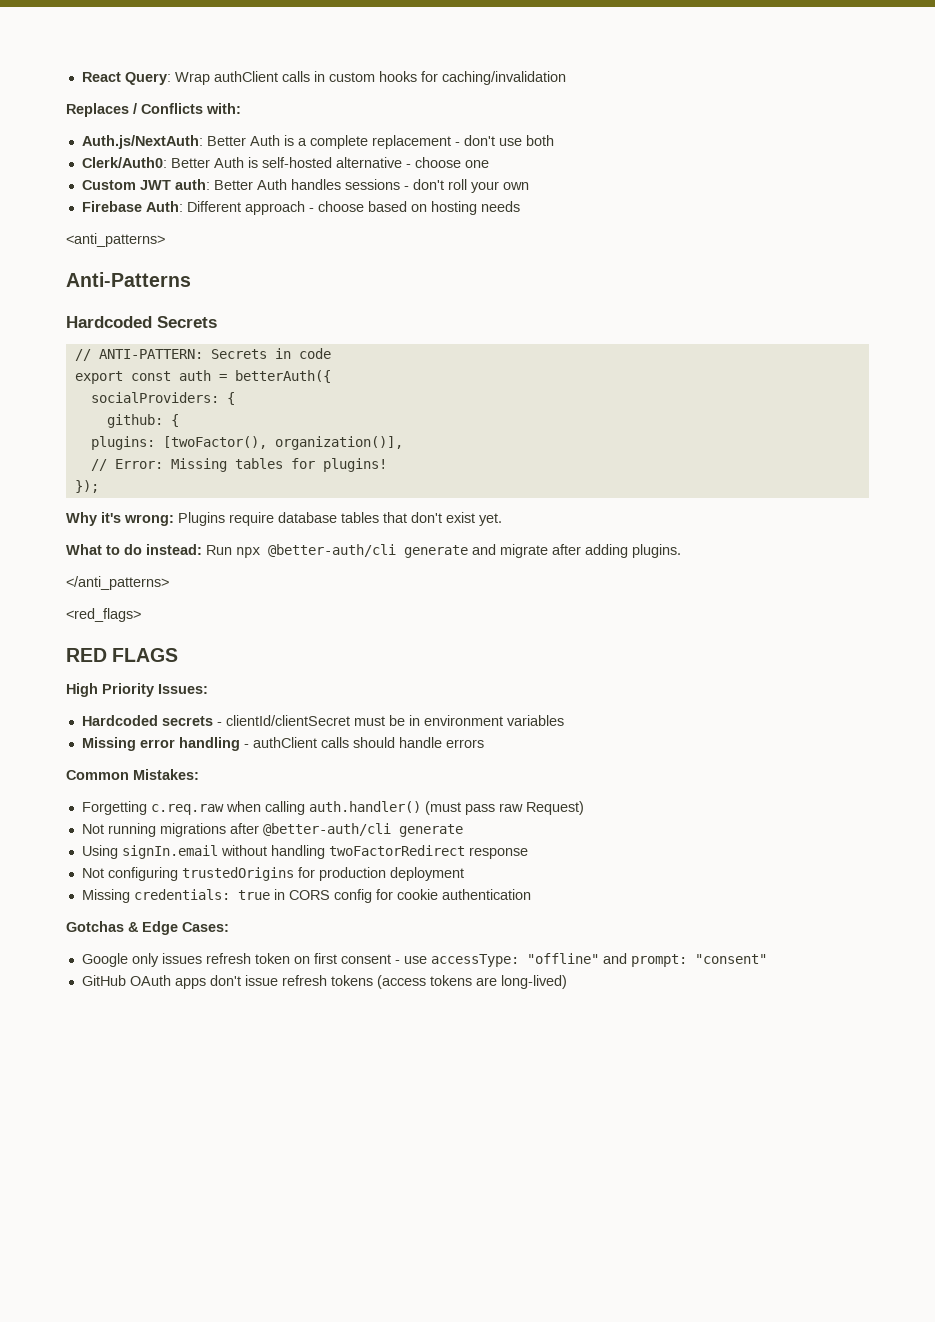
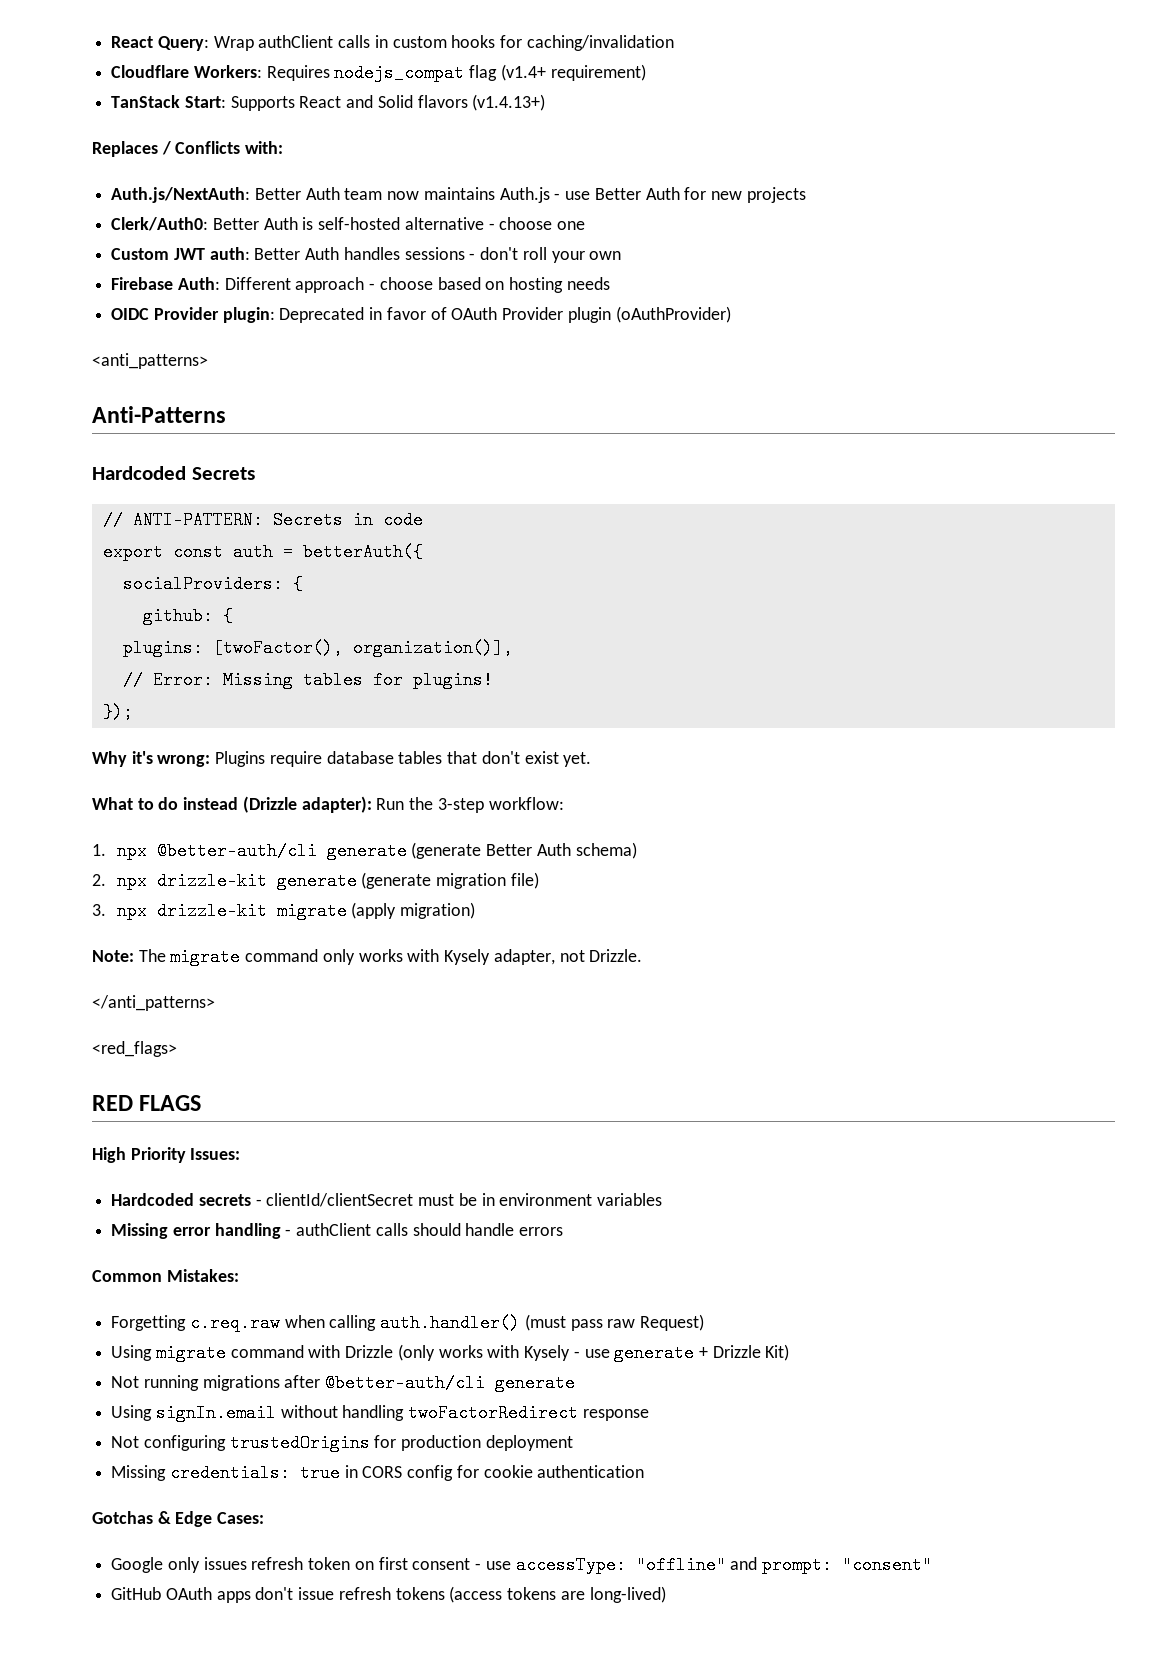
(566, 78) none -> [111,64,646,82] [111,94,546,111] // Cloudflare Workers: Requires nodejs_compat flag (v1.4+ requirement) // TanStack Start: Supports React and Solid flavors (v1.4.13+)
[283,135,554,149] is a complete replacement - don't use both -> [344,187,806,203] team now maintains Auth.js - use Better Auth for new projects
(520, 206) none -> [111,306,731,323] // OIDC Provider plugin: Deprecated in favor of OAuth Provider plugin (oAuthProvider)
[146,544,681,558] instead: Run npx @better-auth/cli generate and migrate after adding plugins. -> [183,796,564,813] [92,842,637,860] [92,872,539,890] [92,902,476,920] [92,948,643,966] instead (Drizzle adapter): Run the 3-step workflow: // 1. npx @better-auth/cli generate (generate Better Auth schema) // 2. npx drizzle-kit generate (generate migration file) // 3. npx drizzle-kit migrate (apply migration) // Note: The migrate command only works with Kysely adapter, not Drizzle.
(584, 808) none -> [111,1344,790,1362] // Using migrate command with Drizzle (only works with Kysely - use generate + Drizzle Kit)

